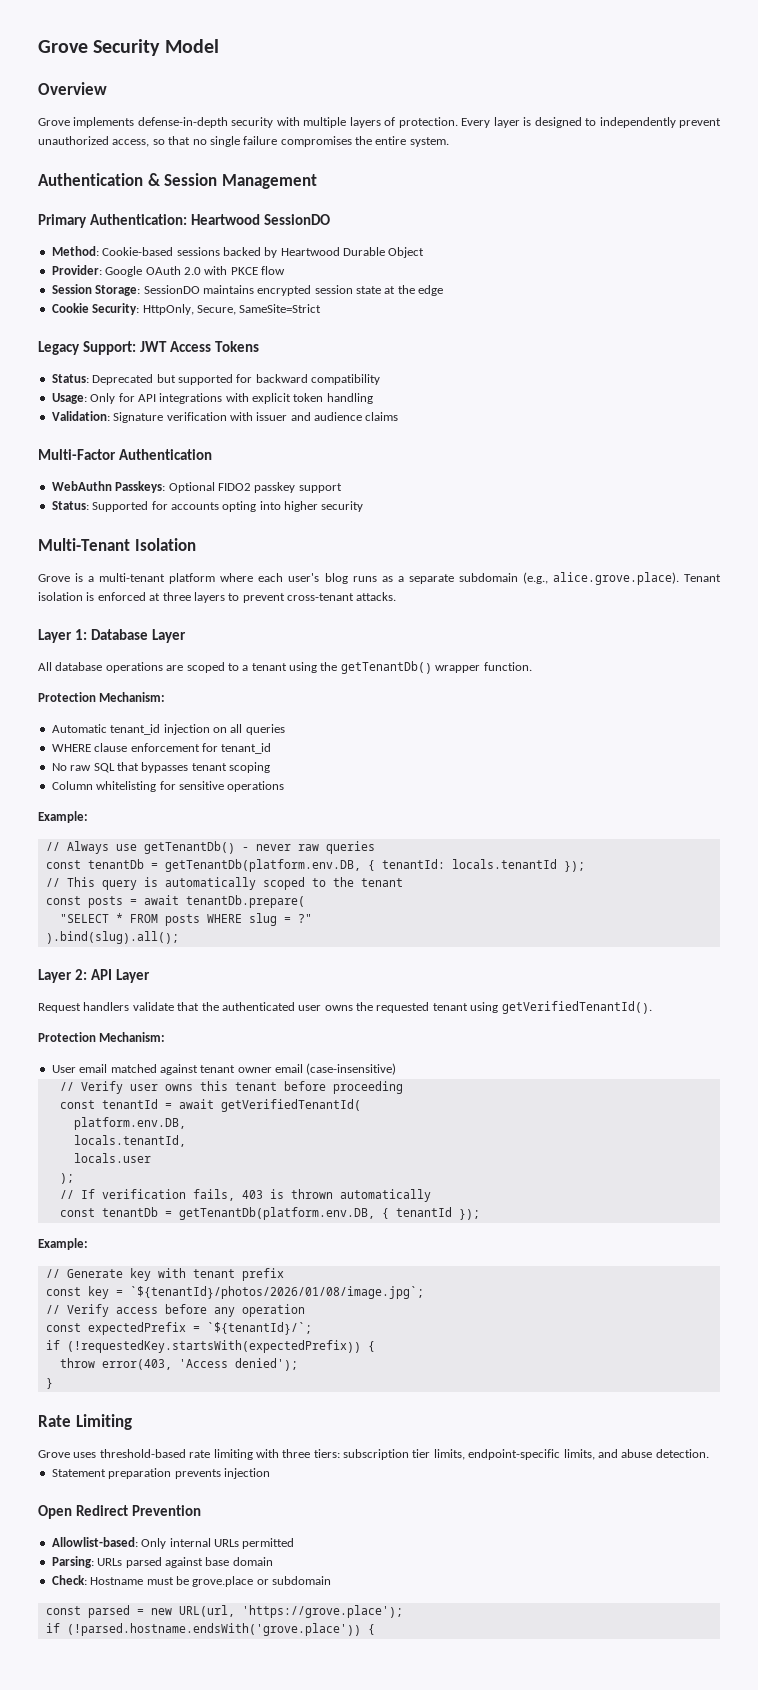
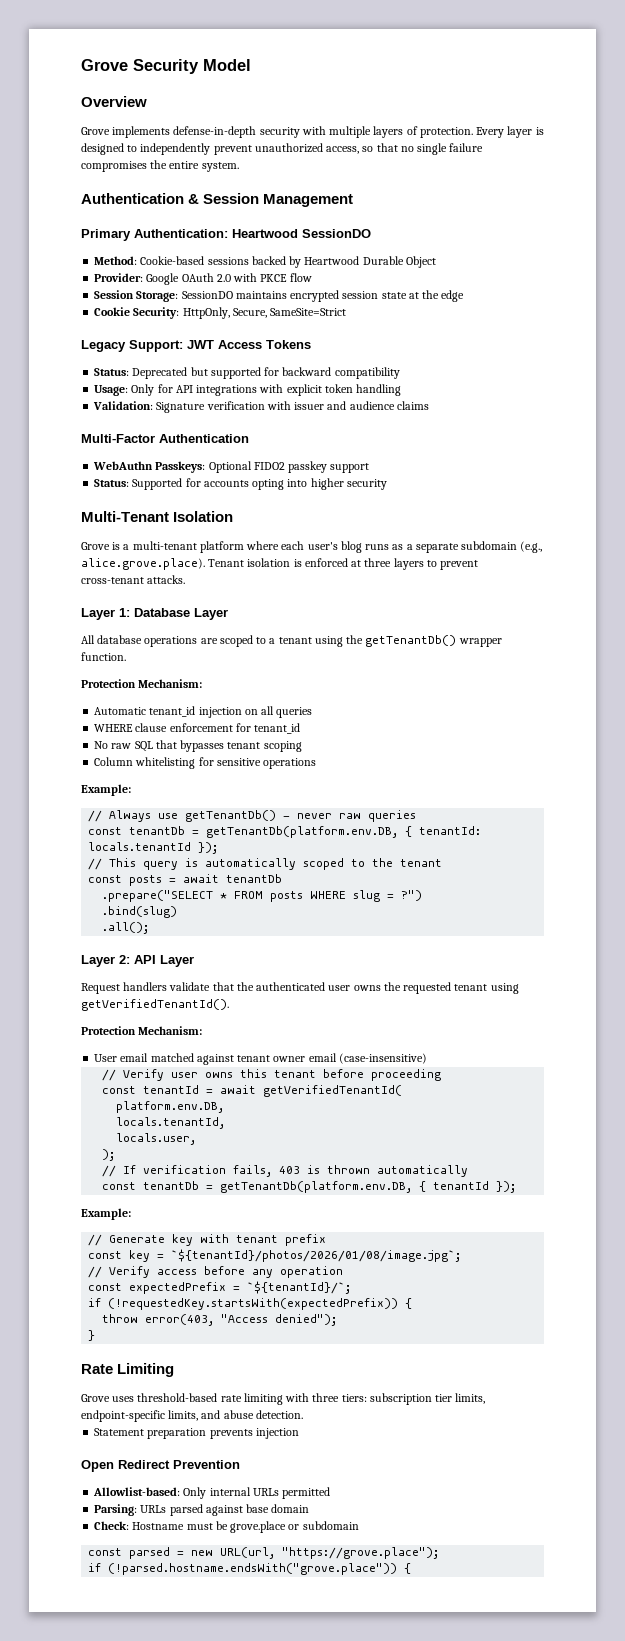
[185,895,305,908] [59,914,109,923] tenantDb.prepare( // "SELECT -> [226,874,283,883] [102,890,214,902] tenantDb // .prepare("SELECT
[297,914,312,923] [45,931,179,944] ?" // ).bind(slug).all(); -> [401,890,423,901] [102,906,178,918] [102,922,150,934] ?") // .bind(slug) // .all();
[73,1153,151,1163] locals.user -> [116,1133,197,1145] locals.user,
[178,1358,298,1371] 'Access denied'); -> [221,1314,338,1326] "Access denied");
[241,1605,403,1618] [45,1623,361,1636] 'https://grove.place'); // if (!parsed.hostname.endsWith('grove.place')) -> [282,1547,440,1559] [88,1563,398,1575] "https://grove.place"); // if (!parsed.hostname.endsWith("grove.place"))

